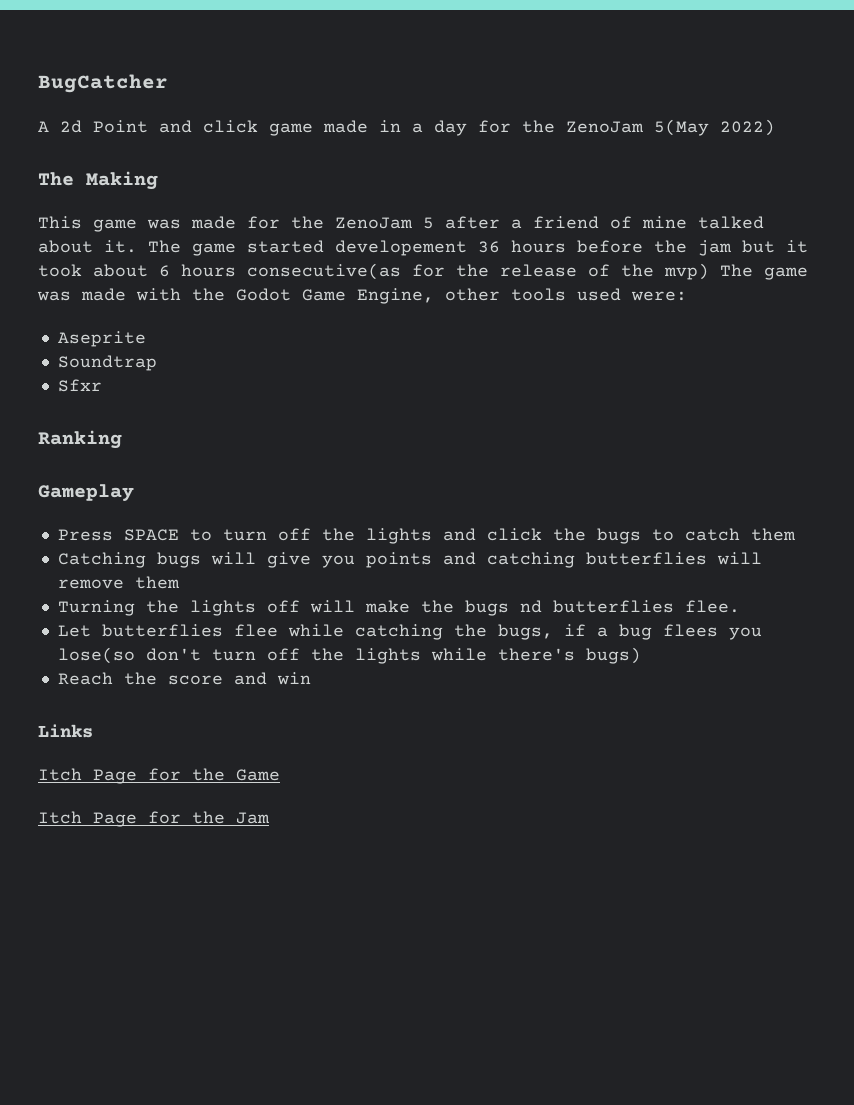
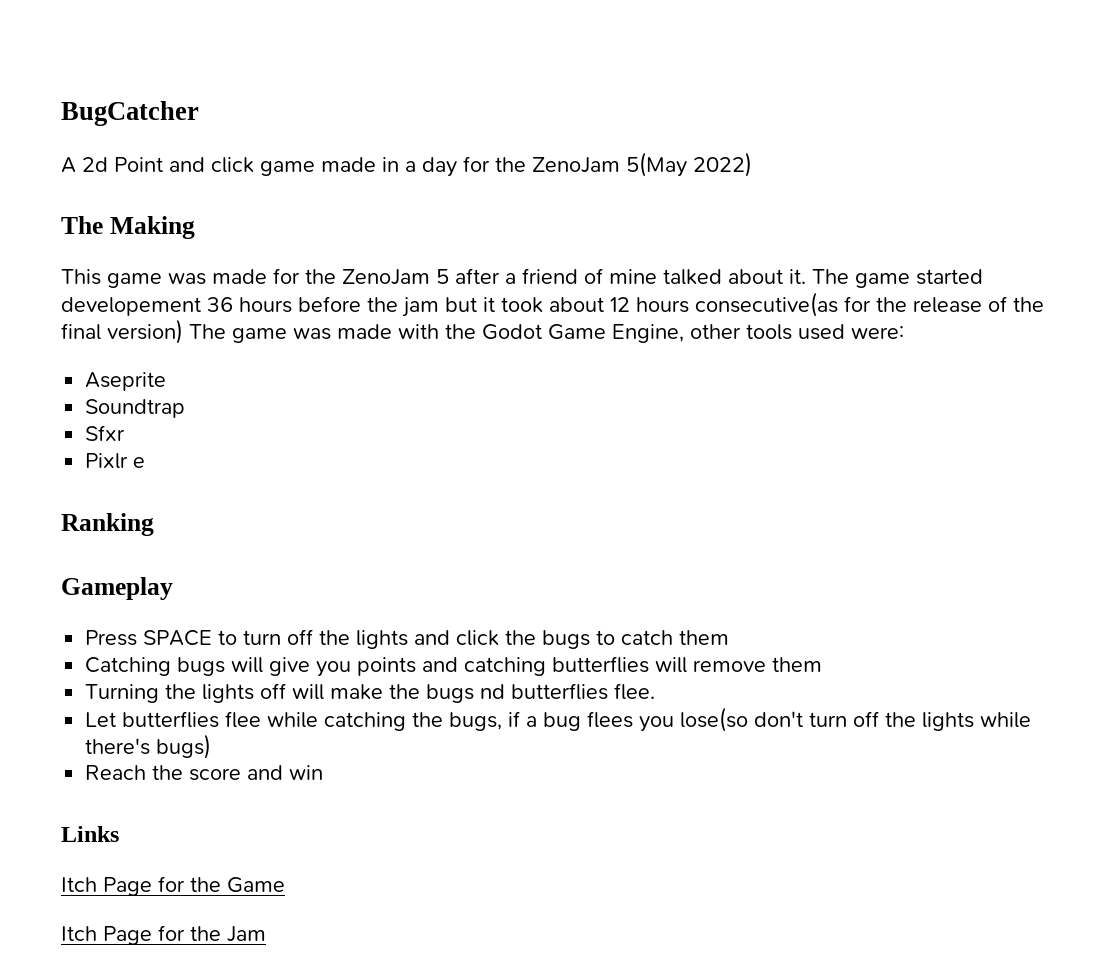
[159,265,170,277] 6 -> [610,297,630,312] 12
[664,263,709,280] mvp) -> [61,319,183,344] final version)
(102, 385) none -> [85,453,146,469] // Pixlr e

